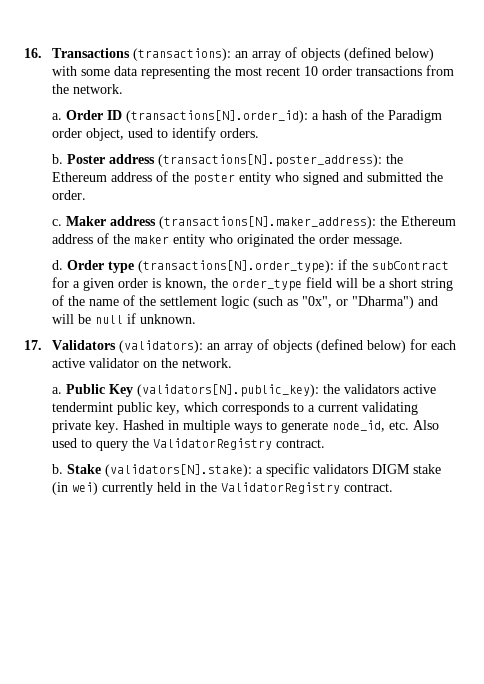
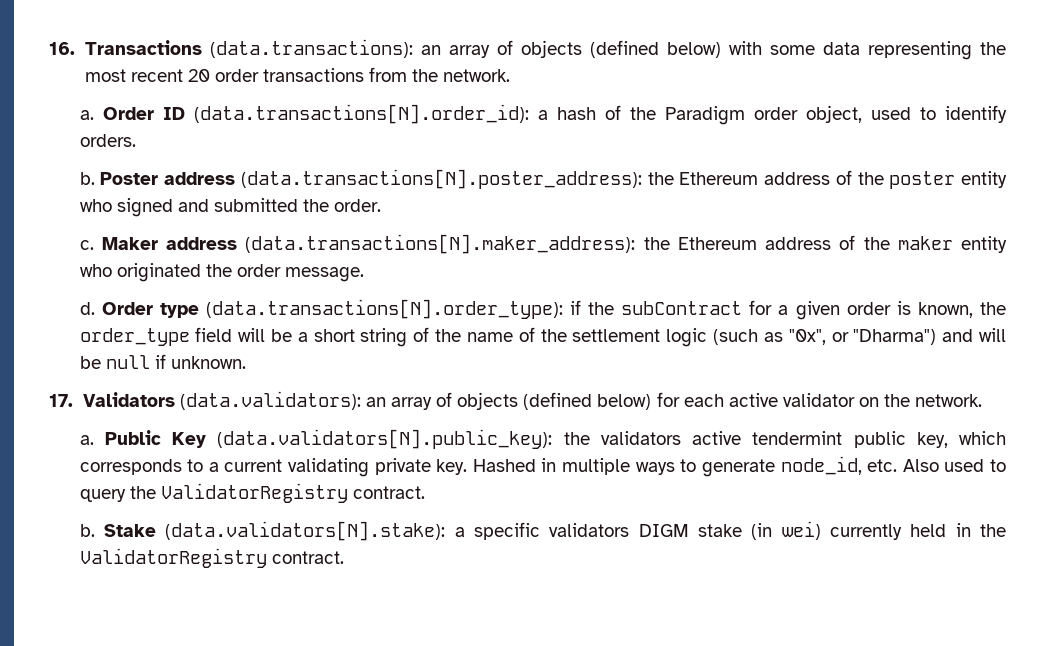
[132,48,231,61] (transactions): -> [209,39,413,58] (data.transactions):
[303,66,318,76] 10 -> [187,69,210,82] 20
[125,110,308,123] (transactions[N].order_id): -> [193,104,529,124] (data.transactions[N].order_id):
[157,154,382,167] (transactions[N].poster_address): -> [240,169,642,189] (data.transactions[N].poster_address):
[158,216,376,229] (transactions[N].maker_address): -> [245,234,636,254] (data.transactions[N].maker_address):
[137,260,334,273] (transactions[N].order_type): -> [205,299,563,319] (data.transactions[N].order_type):
[118,340,203,353] (validators): -> [179,391,361,410] (data.validators):
[136,384,319,397] (validators[N].public_key): -> [217,429,553,449] (data.validators[N].public_key):
[104,464,252,477] (validators[N].stake): -> [165,521,446,541] (data.validators[N].stake):

